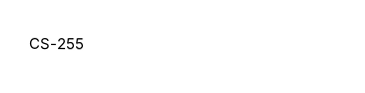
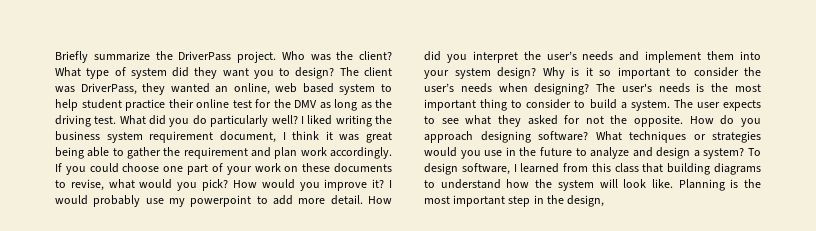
[28,37,85,51] CS-255 -> [55,51,392,63] [55,67,392,79] [55,83,392,95] [55,99,392,111] [55,115,393,127] [55,131,392,143] [55,147,392,159] [55,163,392,175] [55,179,392,191] [55,195,392,207] [424,51,761,63] [424,67,761,79] [424,83,761,95] [424,99,761,111] [424,115,761,127] [424,131,761,143] [424,147,761,159] [424,163,761,175] [424,179,761,191] [424,195,605,207] Briefly summarize the DriverPass project. Who was the client? What type of system did they want you to design? The client was DriverPass, they wanted an online, web based system to help student practice their online test for the DMV as long as the driving test. What did you do particularly well? I liked writing the business system requirement document, I think it was great being able to gather the requirement and plan work accordingly. If you could choose one part of your work on these documents to revise, what would you pick? How would you improve it? I would probably use my powerpoint to add more detail. How did you interpret the user’s needs and implement them into your system design? Why is it so important to consider the user’s needs when designing? The user's needs is the most important thing to consider to build a system. The user expects to see what they asked for not the opposite. How do you approach designing software? What techniques or strategies would you use in the future to analyze and design a system? To design software, I learned from this class that building diagrams to understand how the system will look like. Planning is the most important step in the design,

